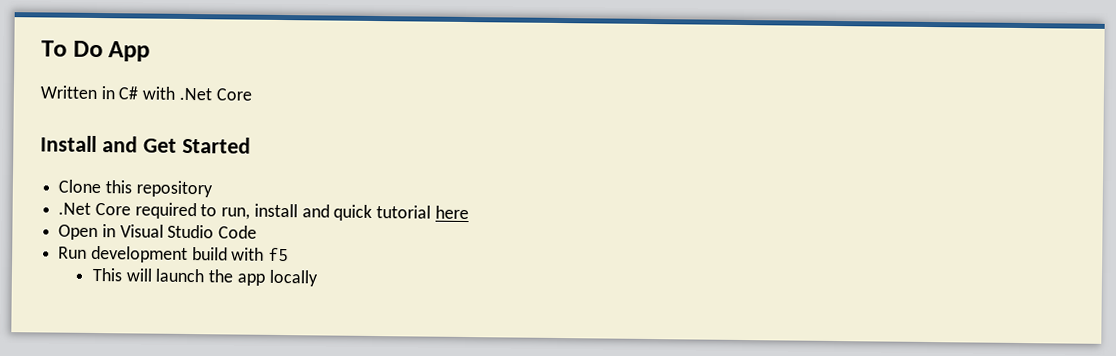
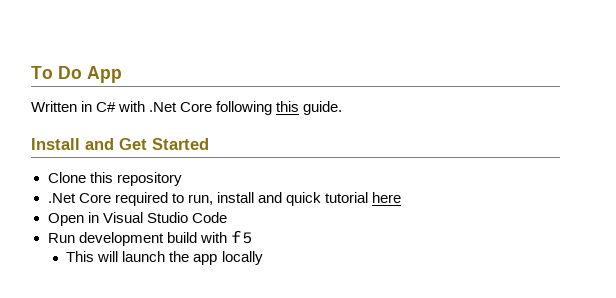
(252, 94) none -> [216,101,343,115] following this guide.

